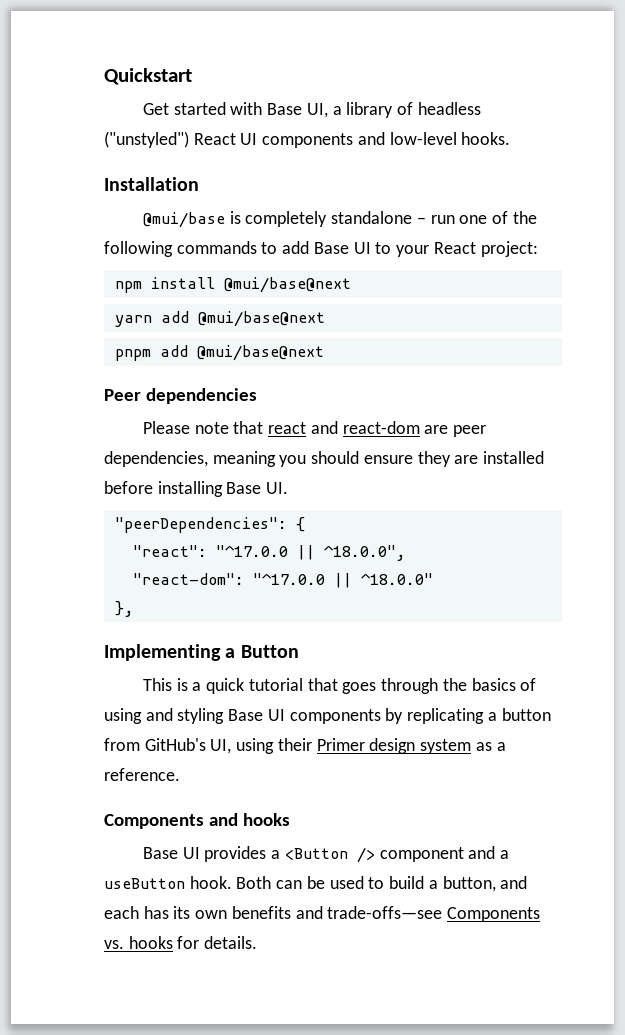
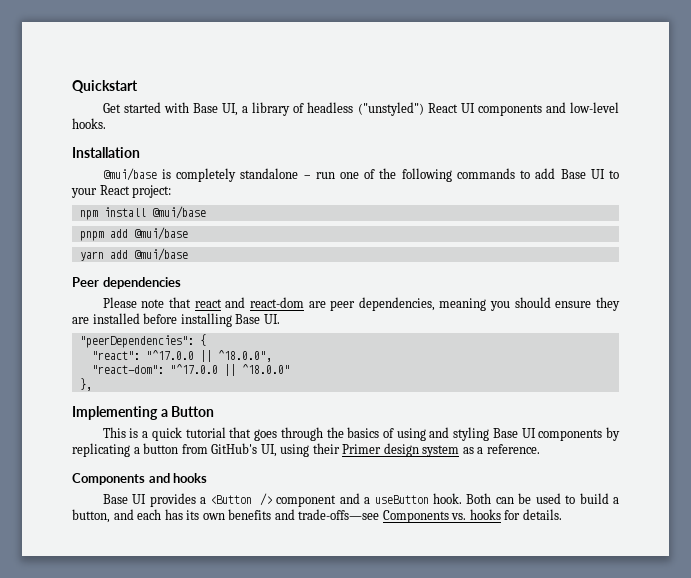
[223,277,351,293] [114,311,325,327] [114,345,324,361] @mui/base@next // yarn add @mui/base@next // pnpm add @mui/base@next -> [151,206,206,219] [79,227,188,241] [79,248,188,261] @mui/base // pnpm add @mui/base // yarn add @mui/base

